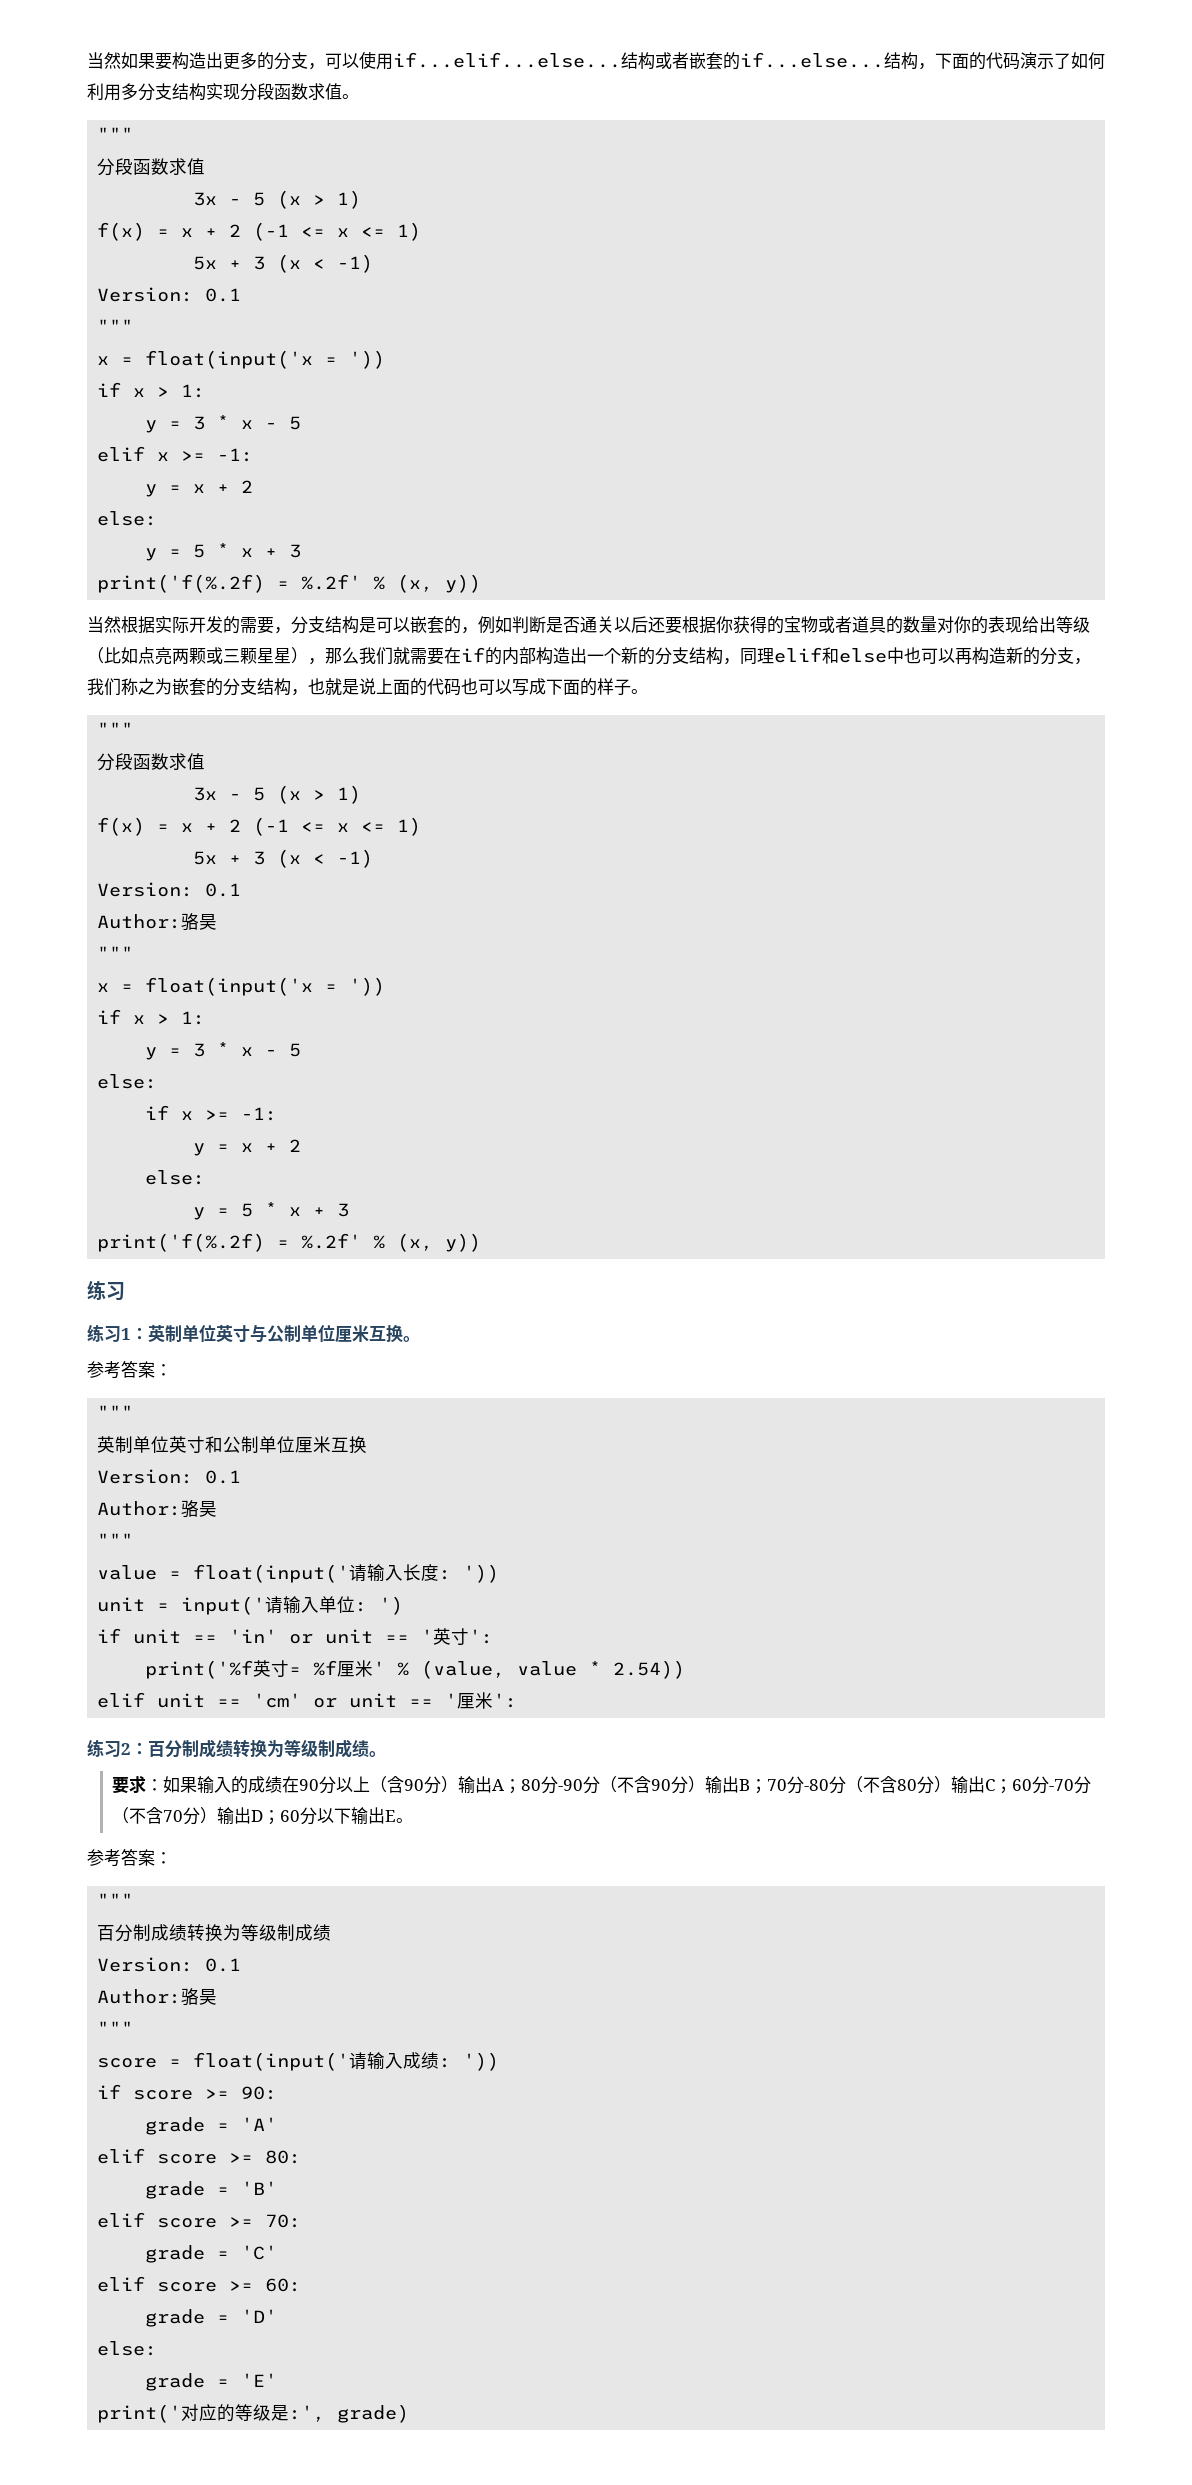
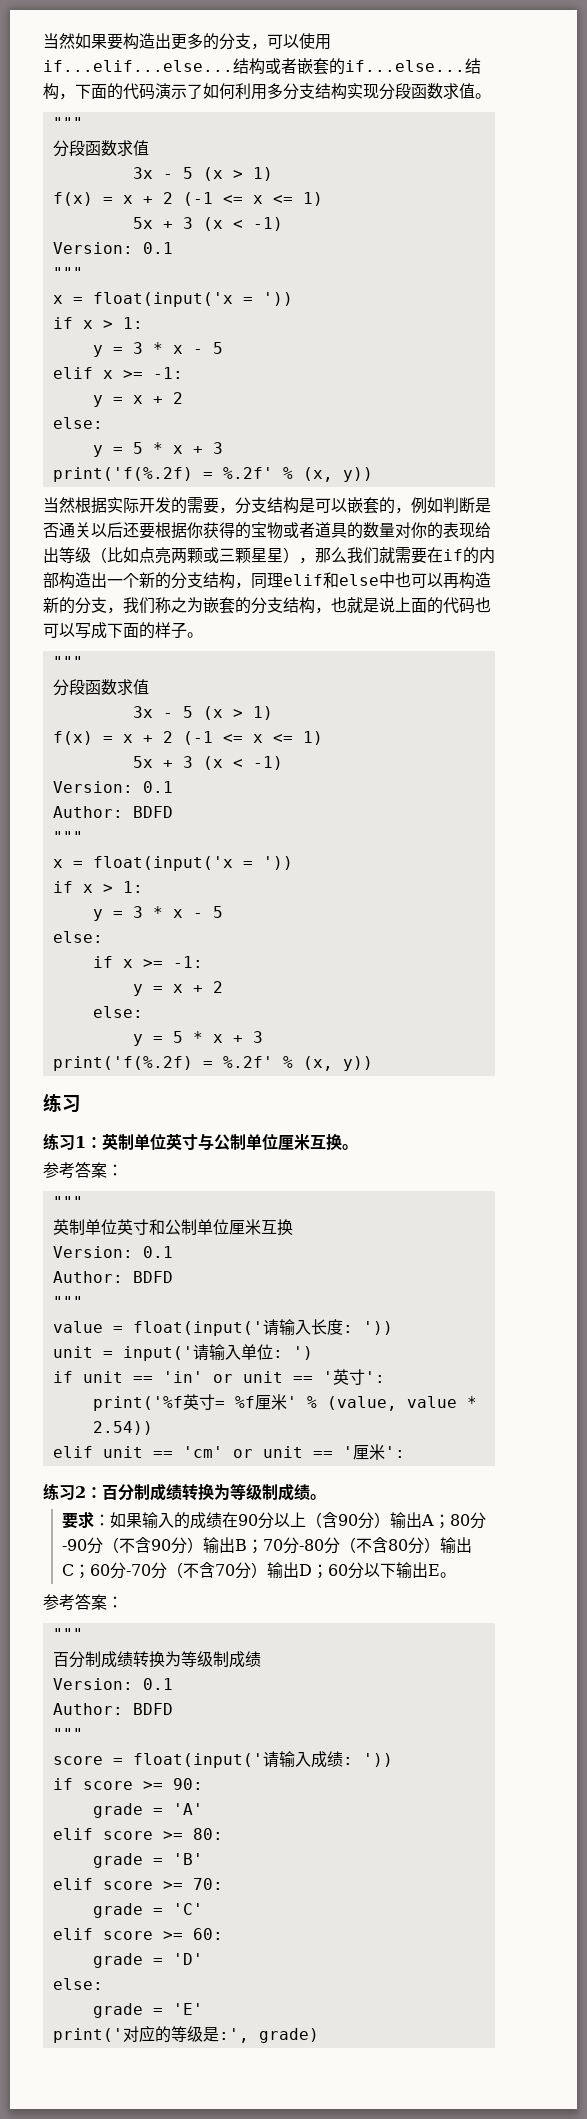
[181,913,218,931] 骆昊 -> [132,806,173,818] BDFD
[181,1500,218,1518] 骆昊 -> [132,1271,173,1283] BDFD
[181,1988,218,2006] 骆昊 -> [132,1703,173,1715] BDFD

